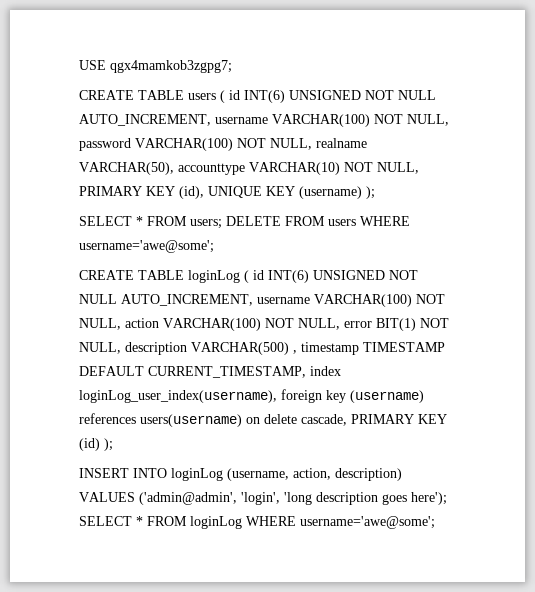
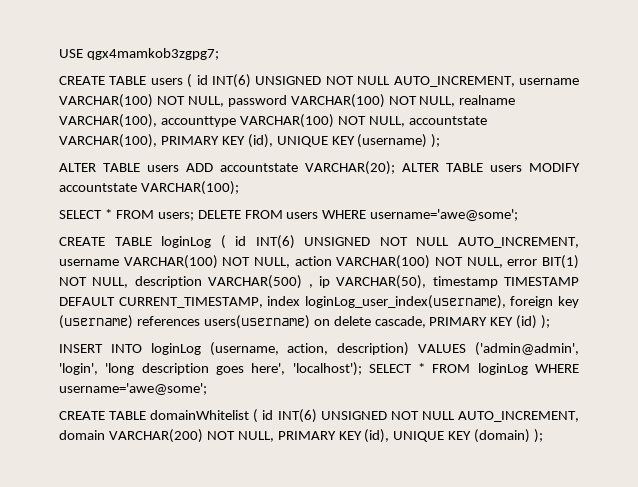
[79,162,419,175] VARCHAR(50), accounttype VARCHAR(10) NOT NULL, -> [59,114,487,128] [59,134,157,148] VARCHAR(100), accounttype VARCHAR(100) NOT NULL, accountstate VARCHAR(100),
(375, 192) none -> [59,161,580,175] [59,181,239,195] // ALTER TABLE users ADD accountstate VARCHAR(20); ALTER TABLE users MODIFY accountstate VARCHAR(100);
(297, 352) none -> [318,275,427,289] ip VARCHAR(50),
[411,492,447,505] here'); -> [251,362,362,376] here', 'localhost');
(435, 522) none -> [59,409,579,423] [59,429,544,443] // CREATE TABLE domainWhitelist ( id INT(6) UNSIGNED NOT NULL AUTO_INCREMENT, domain VARCHAR(200) NOT NULL, PRIMARY KEY (id), UNIQUE KEY (domain) );

